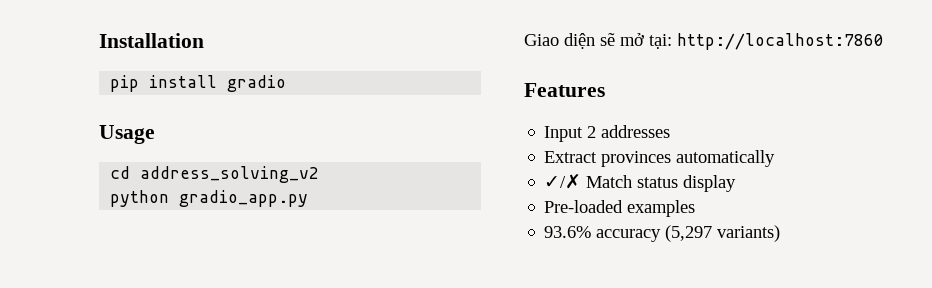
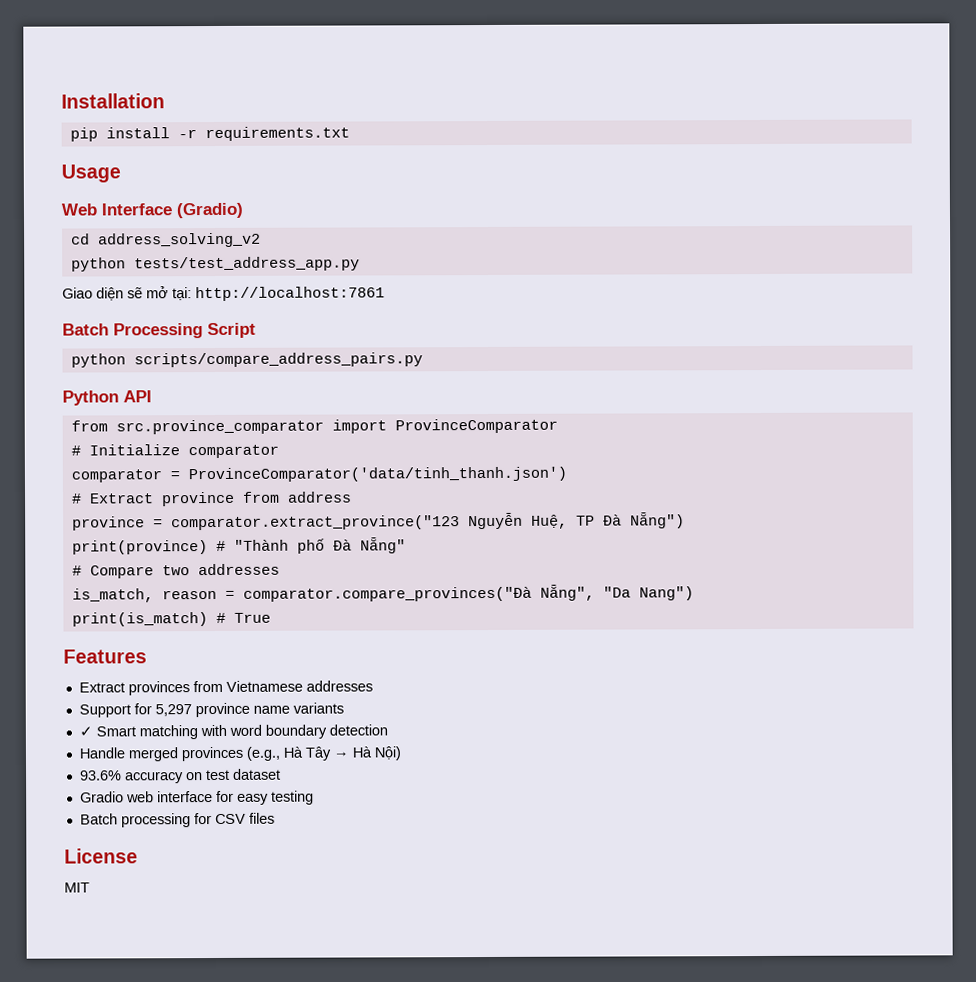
[227,75,287,92] gradio -> [177,126,350,142] -r requirements.txt
(155, 134) none -> [61,202,243,219] // Web Interface (Gradio)
[179,190,309,207] gradio_app.py -> [133,256,360,272] tests/test_address_app.py
[677,33,884,50] [524,83,605,97] [544,125,671,142] [544,150,776,167] [544,174,737,192] [544,200,696,217] [544,225,781,242] http://localhost:7860 // Features // Input 2 addresses // Extract provinces automatically // ✓/✗ Match status display // Pre-loaded examples // 93.6% accuracy (5,297 variants) -> [195,286,385,302] [62,322,256,339] [70,352,423,368] [62,390,152,406] [70,418,558,435] [70,444,279,459] [70,466,567,483] [71,491,352,507] [71,512,685,531] [71,537,406,555] [71,563,280,579] [71,584,694,603] [71,612,271,627] [63,649,147,664] [78,680,373,696] [78,702,344,718] [78,724,388,740] [78,746,401,762] [79,768,281,784] [79,790,314,805] [79,812,275,828] [64,848,138,864] [64,882,90,893] http://localhost:7861 // Batch Processing Script // python scripts/compare_address_pairs.py // Python API // from src.province_comparator import ProvinceComparator // # Initialize comparator // comparator = ProvinceComparator('data/tinh_thanh.json') // # Extract province from address // province = comparator.extract_province("123 Nguyễn Huệ, TP Đà Nẵng") // print(province) # "Thành phố Đà Nẵng" // # Compare two addresses // is_match, reason = comparator.compare_provinces("Đà Nẵng", "Da Nang") // print(is_match) # True // Features // Extract provinces from Vietnamese addresses // Support for 5,297 province name variants // ✓ Smart matching with word boundary detection // Handle merged provinces (e.g., Hà Tây → Hà Nội) // 93.6% accuracy on test dataset // Gradio web interface for easy testing // Batch processing for CSV files // License // MIT

